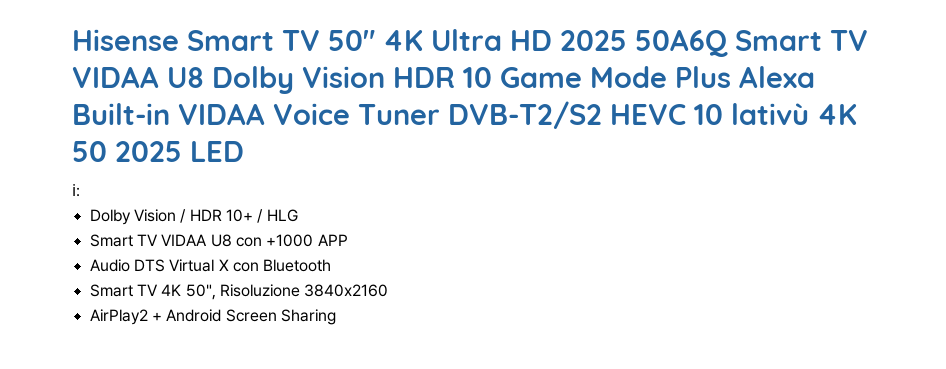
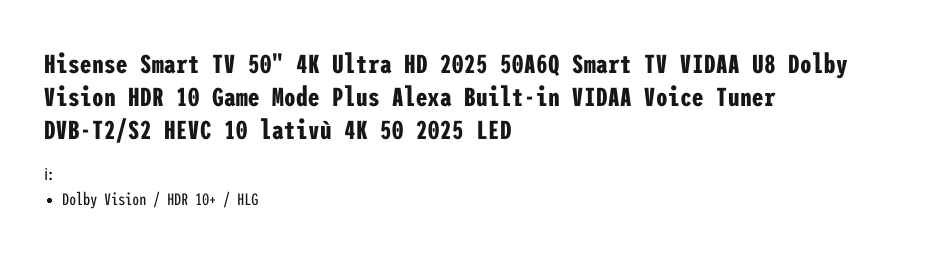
[89,234,348,247] [89,259,332,272] [89,284,389,300] [89,309,336,325] // Smart TV VIDAA U8 con +1000 APP // Audio DTS Virtual X con Bluetooth // Smart TV 4K 50", Risoluzione 3840x2160 // AirPlay2 + Android Screen Sharing -> (259, 199) none

